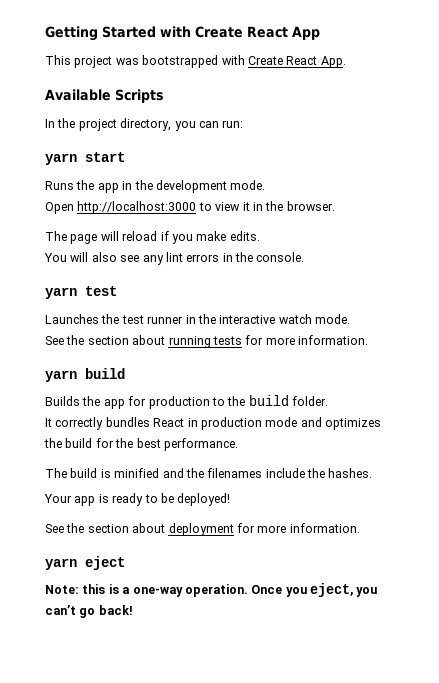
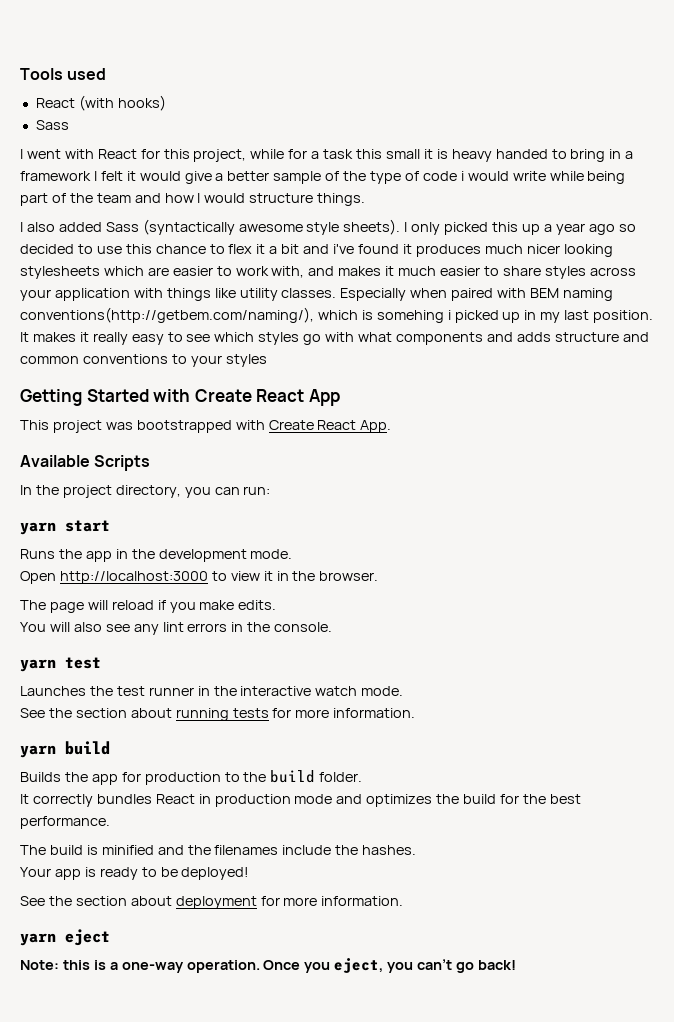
(45, 33) none -> [20,68,107,80] [35,95,166,111] [35,120,69,130] [20,149,634,162] [20,171,626,184] [20,193,366,206] [20,219,636,235] [20,244,613,257] [20,266,636,279] [20,288,613,301] [20,307,654,323] [20,332,649,345] [20,354,267,367] Tools used // React (with hooks) // Sass // I went with React for this project, while for a task this small it is heavy handed to bring in a framework I felt it would give a better sample of the type of code i would write while being part of the team and how I would structure things. // I also added Sass (syntactically awesome style sheets). I only picked this up a year ago so decided to use this chance to flex it a bit and i've found it produces much nicer looking stylesheets which are easier to work with, and makes it much easier to share styles across your application with things like utility classes. Especially when paired with BEM naming conventions(http://getbem.com/naming/), which is somehing i picked up in my last position. It makes it really easy to see which styles go with what components and adds structure and common conventions to your styles //

